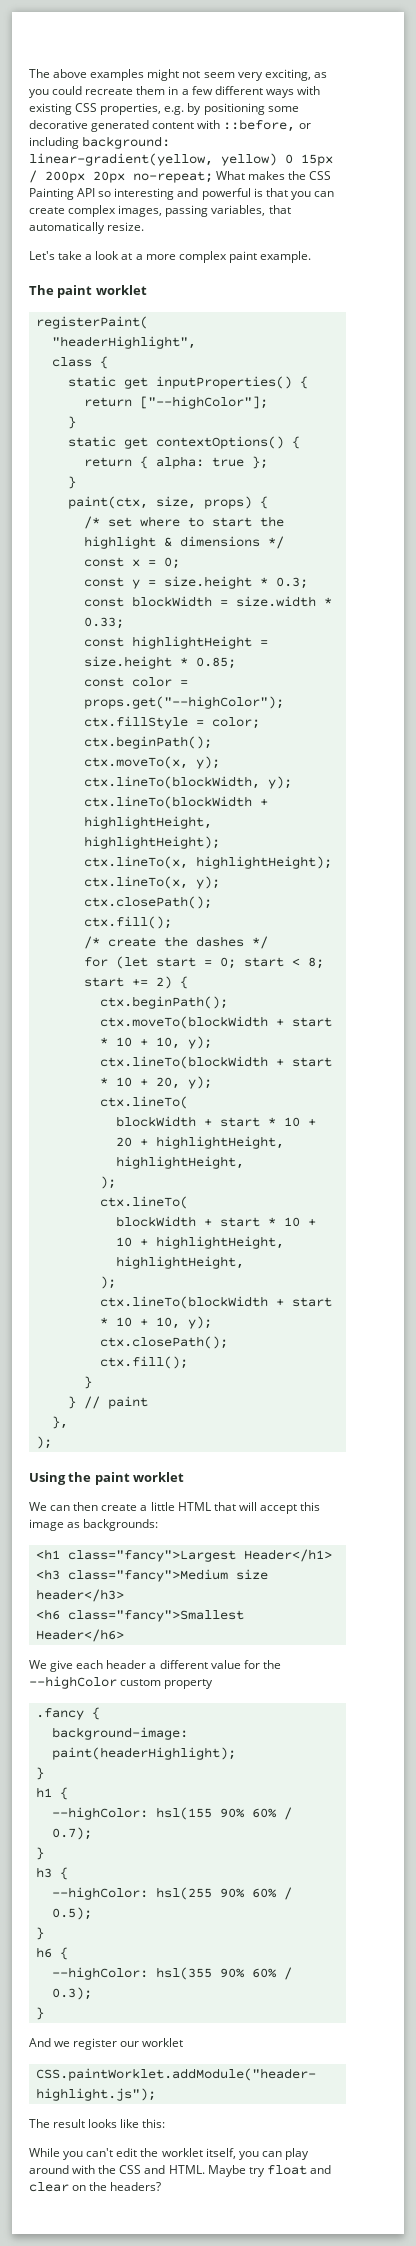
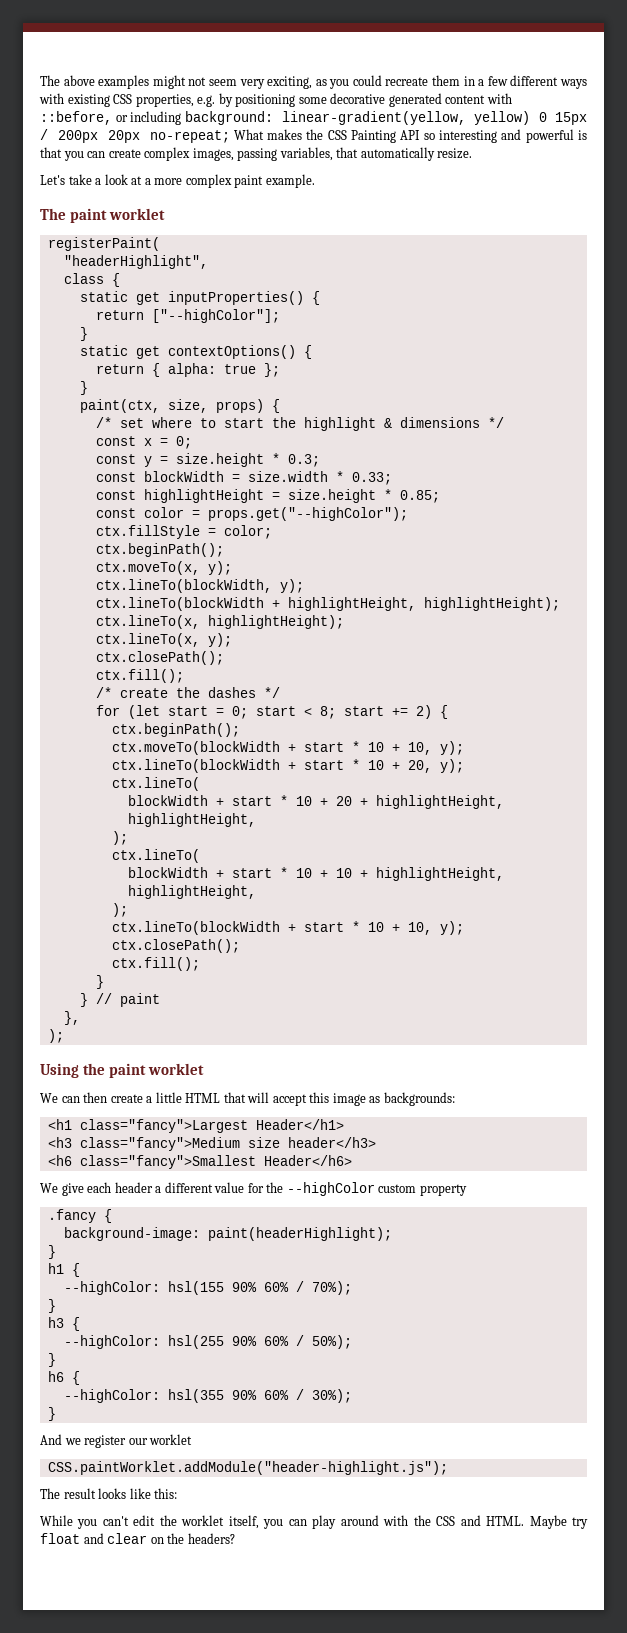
[51,1827,92,1840] 0.7); -> [311,1281,352,1295] 70%);
[51,1907,92,1920] 0.5); -> [311,1335,352,1349] 50%);
[51,1987,92,2000] 0.3); -> [311,1389,352,1403] 30%);

